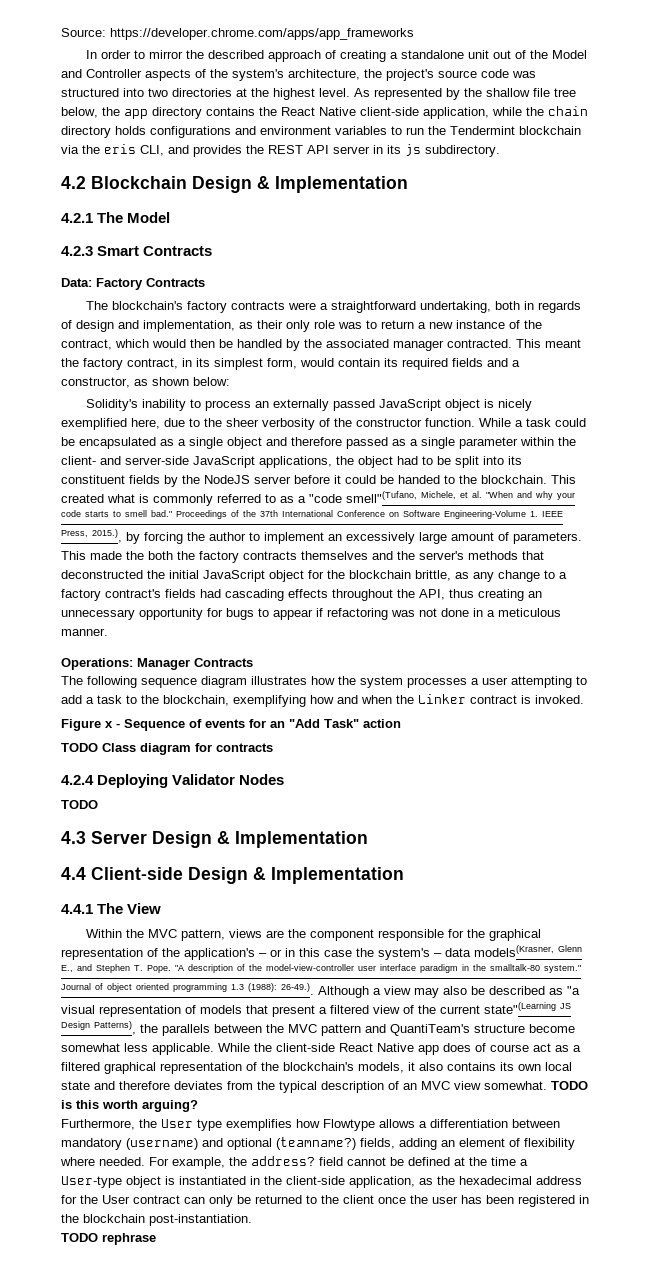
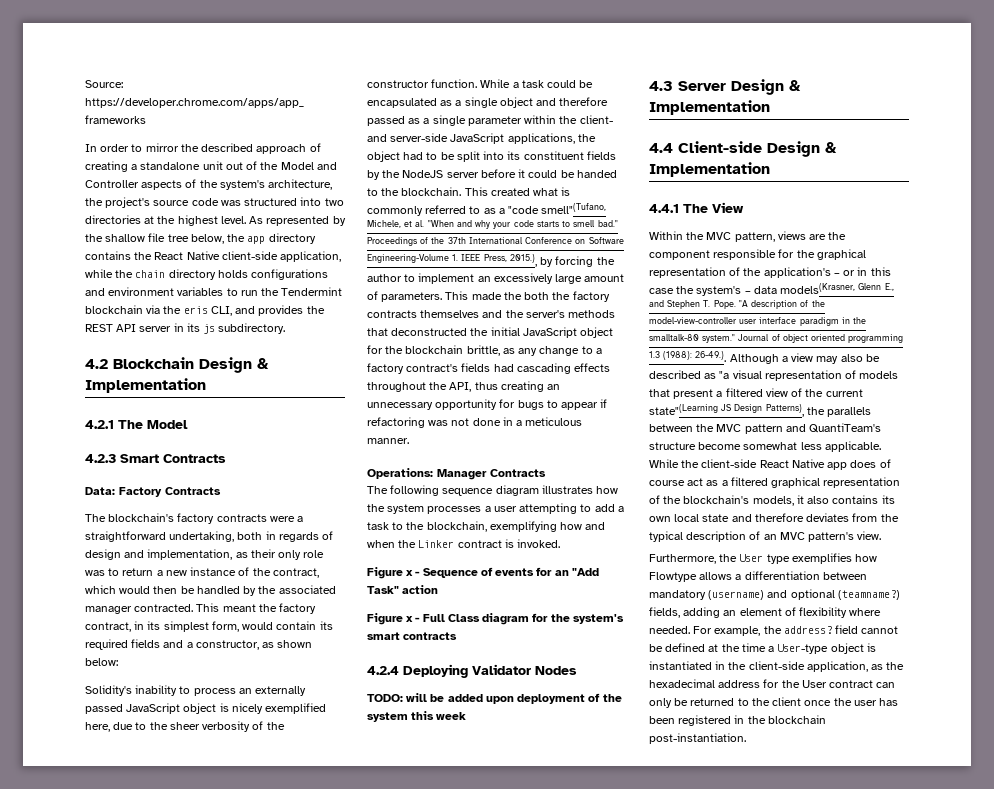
[61,743,212,755] TODO Class diagram for -> [367,613,624,625] [367,632,400,640] Figure x - Full Class diagram for the system's smart
[61,800,98,809] TODO -> [367,693,622,704] [367,711,467,722] TODO: will be added upon deployment of the system this week
[454,1081,588,1090] [61,1100,198,1112] view somewhat. TODO is this worth arguing? -> [808,531,882,542] pattern's view.
[61,1233,156,1245] // TODO rephrase -> (746, 738) none

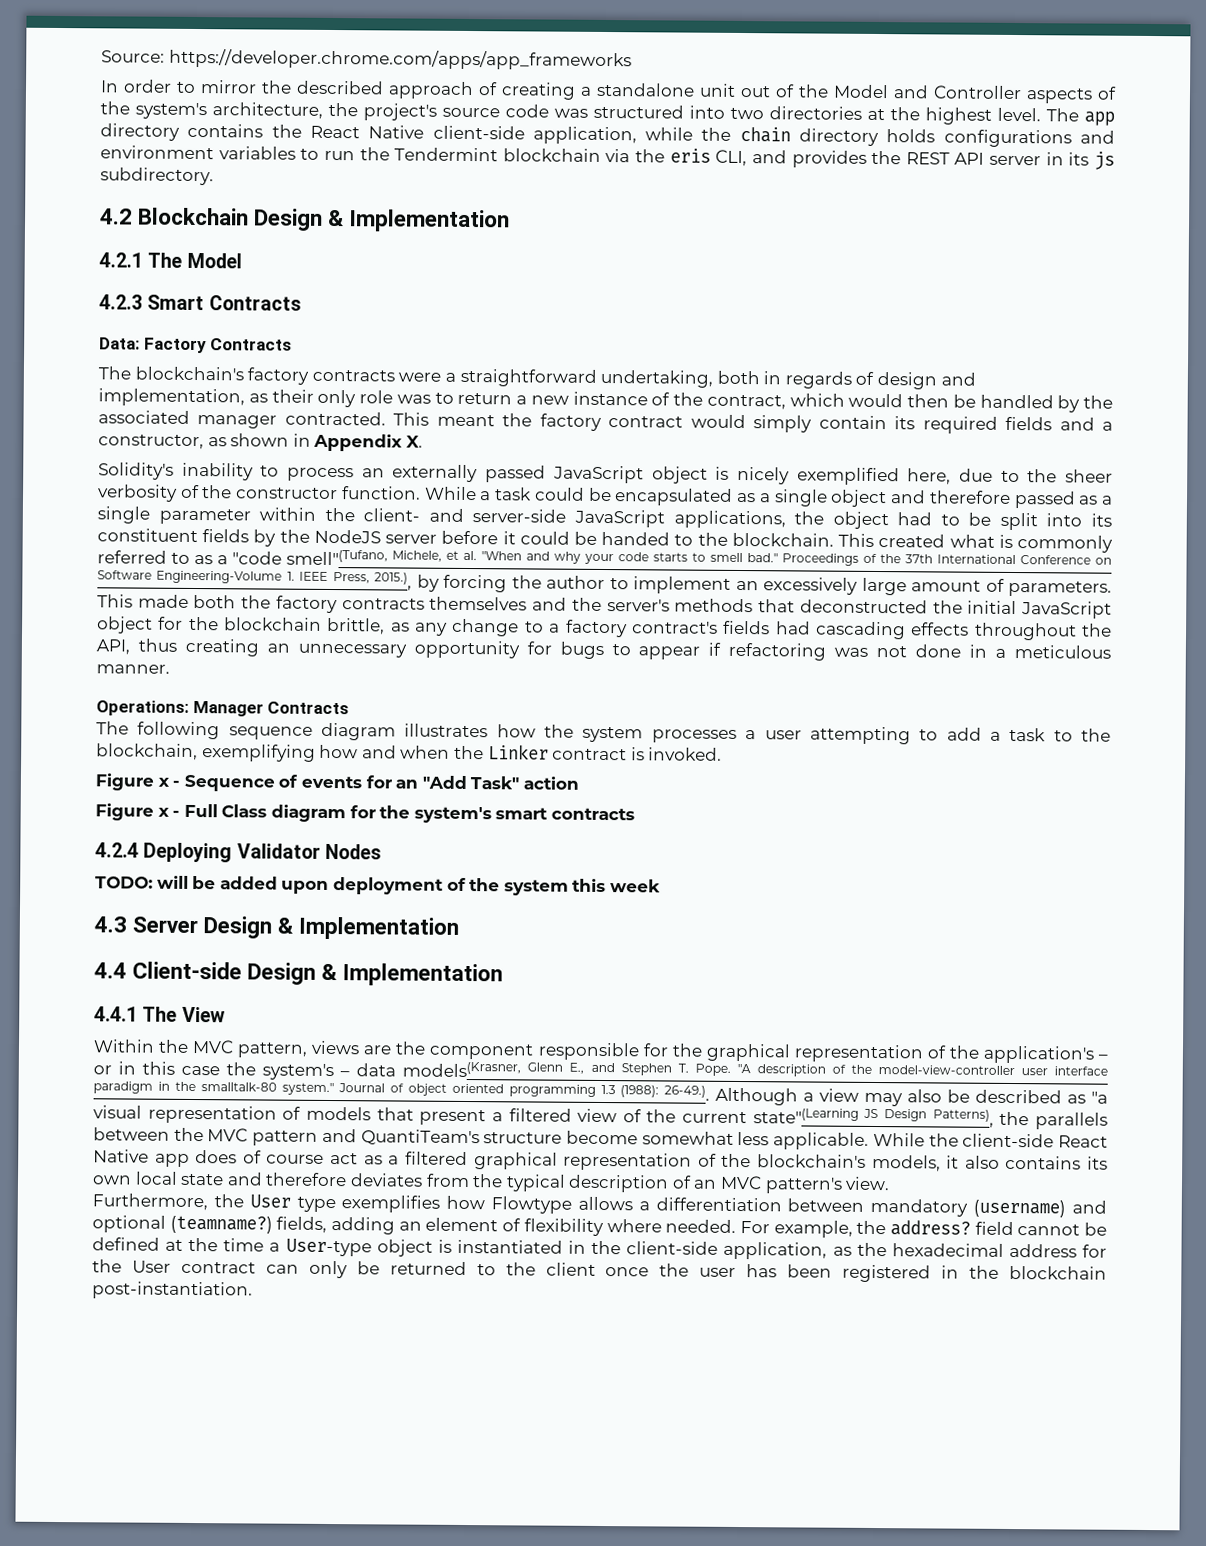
[249,216,346,226] [85,233,246,244] As represented by the shallow file tree below, the -> [1046,108,1079,122] The
[85,621,274,632] contract, in its simplest form, would -> [608,414,813,433] contract would simply
[85,658,118,666] below: -> [292,433,423,452] in Appendix X.
[503,292,522,300] the -> (189, 601) none

